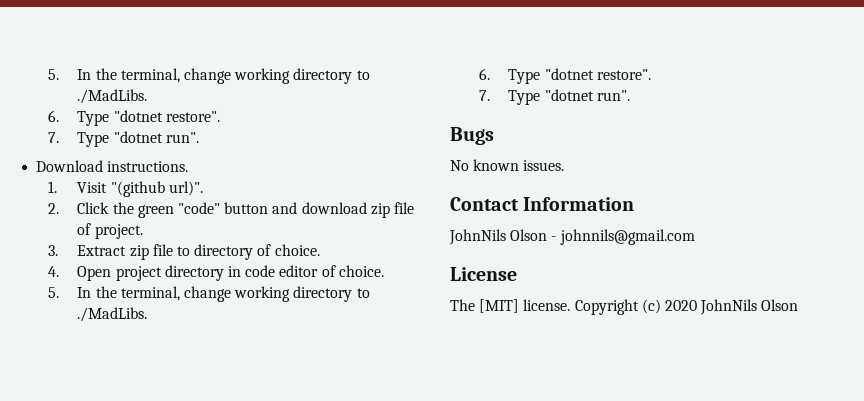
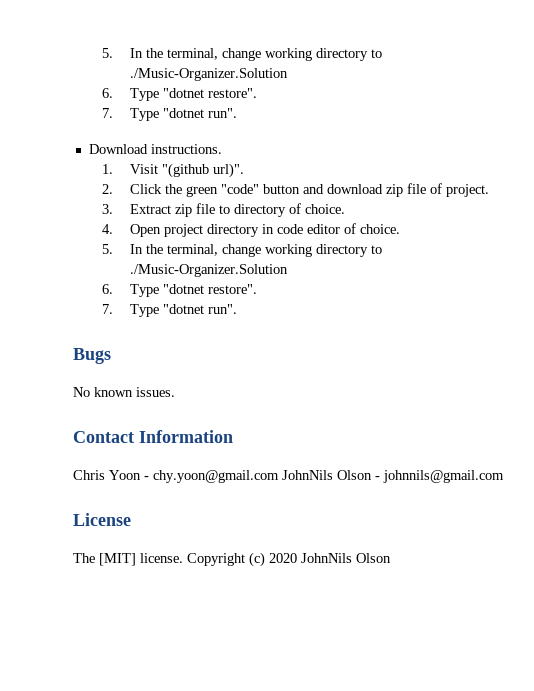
[48,68,370,84] [77,89,148,104] 5. In the terminal, change working directory to ./MadLibs. -> [101,48,383,61] [130,68,289,81] 5. In the terminal, change working directory to ./Music-Organizer.Solution
[77,307,148,322] ./MadLibs. -> [130,264,289,277] ./Music-Organizer.Solution
(635, 204) none -> [73,470,279,483] Chris Yoon - chy.yoon@gmail.com

